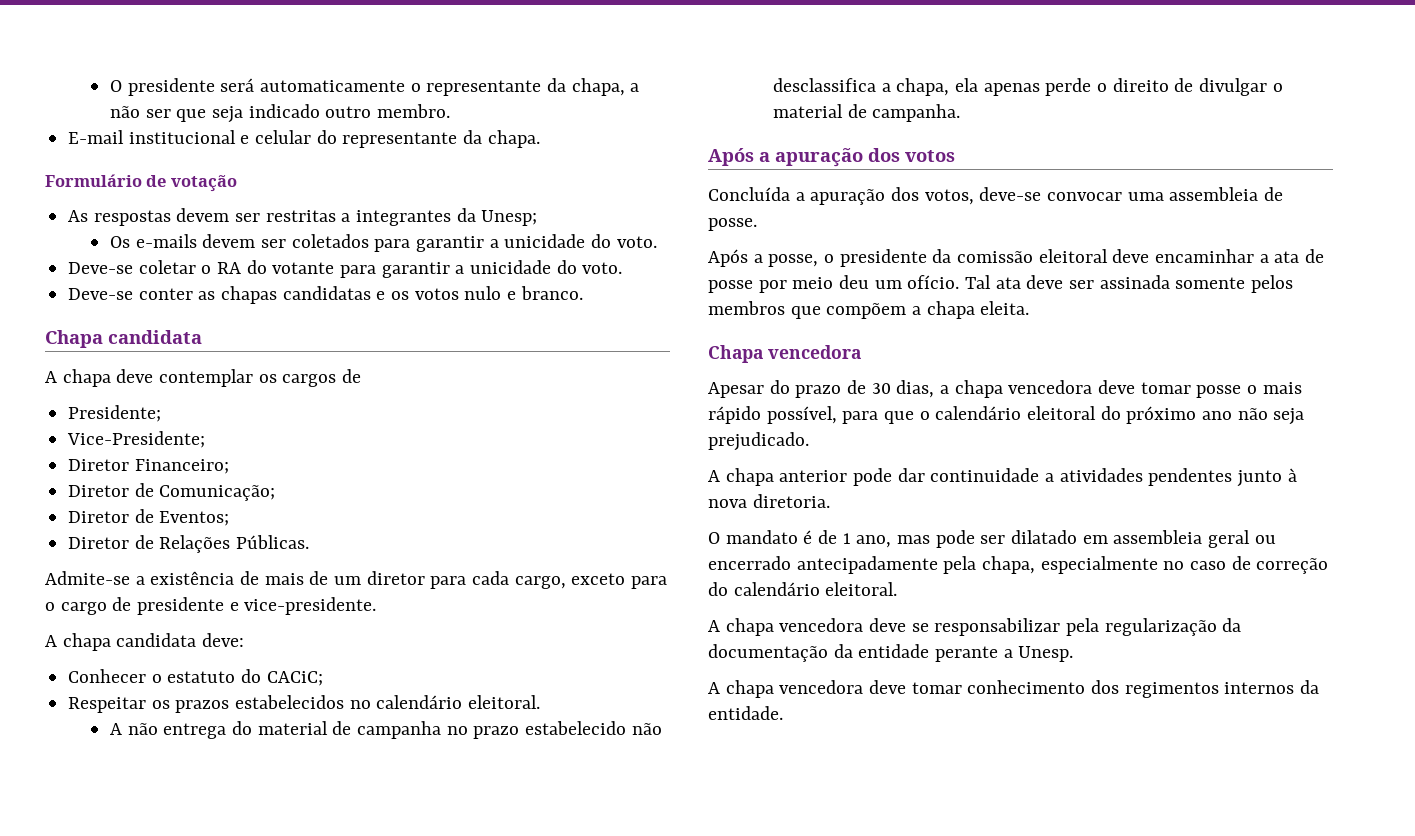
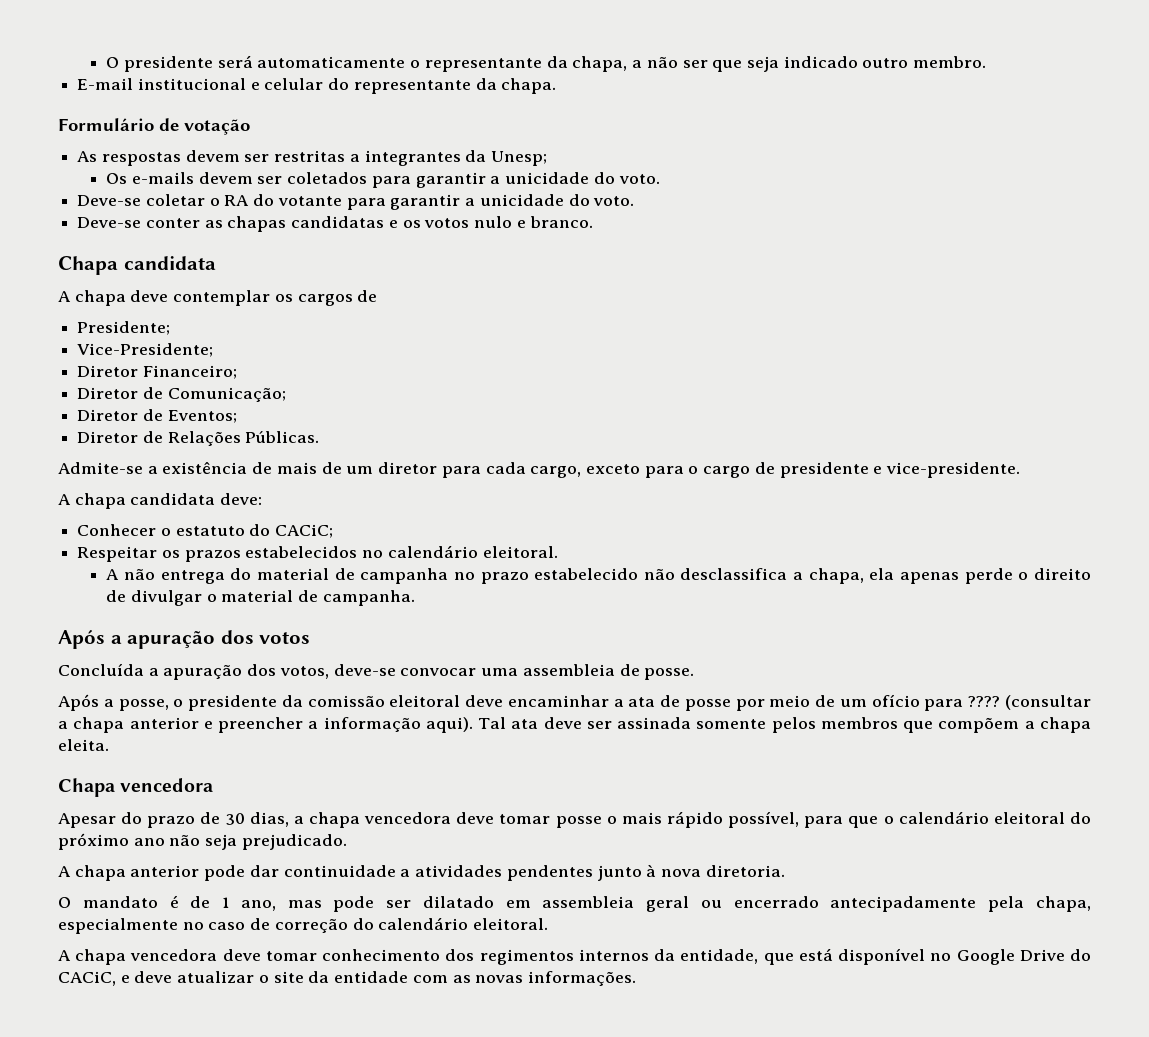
[839,275,960,289] deu um ofício. -> [815,694,1092,711] [58,717,473,733] de um ofício para ???? (consultar a chapa anterior e preencher a informação aqui).
[708,618,1242,636] [708,644,1074,662] // A chapa vencedora deve se responsabilizar pela regularização da documentação da entidade perante a Unesp. -> (549, 924) none
[708,706,783,720] entidade. -> [680,948,1091,965] [58,971,636,986] entidade, que está disponível no Google Drive do CACiC, e deve atualizar o site da entidade com as novas informações.

